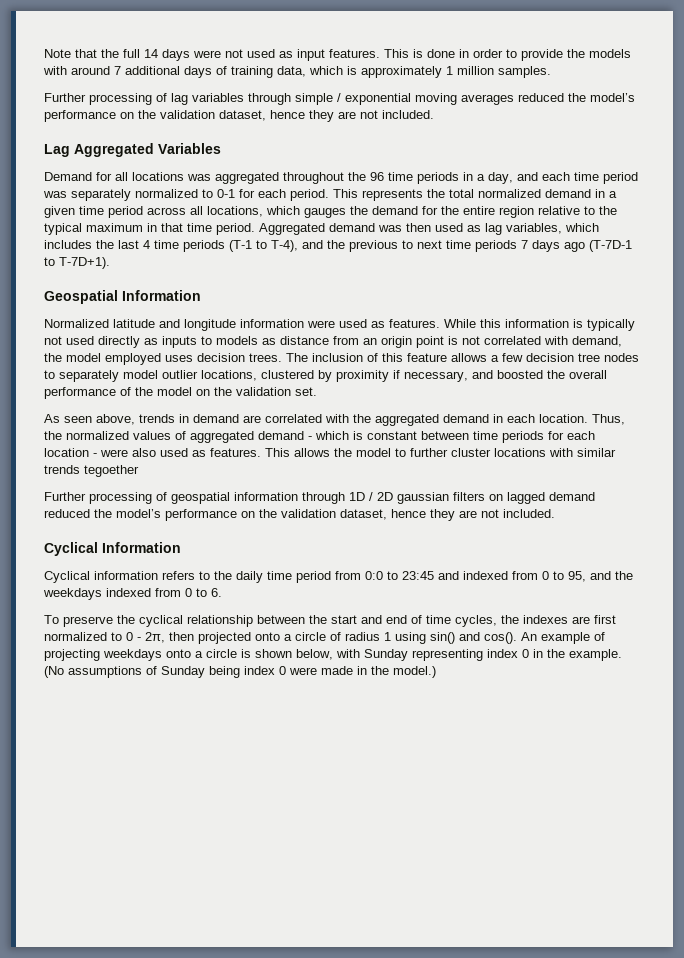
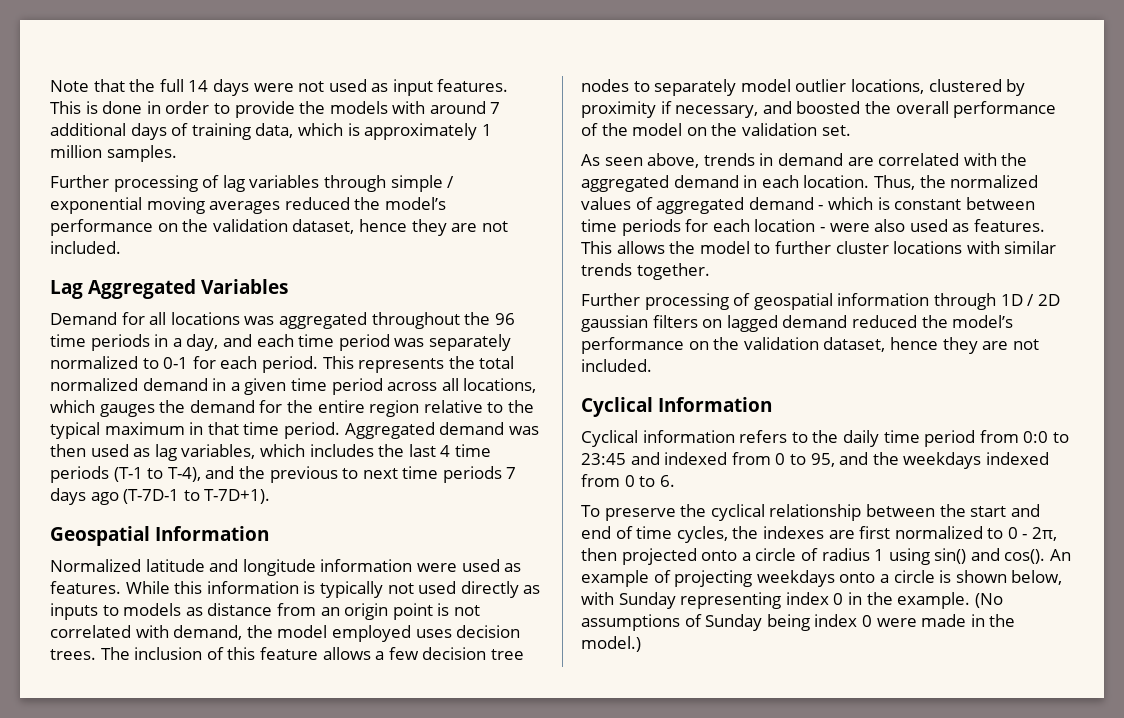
[84,465,139,477] tegoether -> [636,263,710,280] together.

